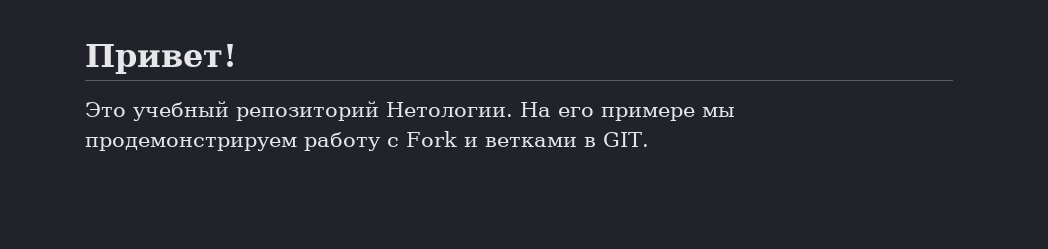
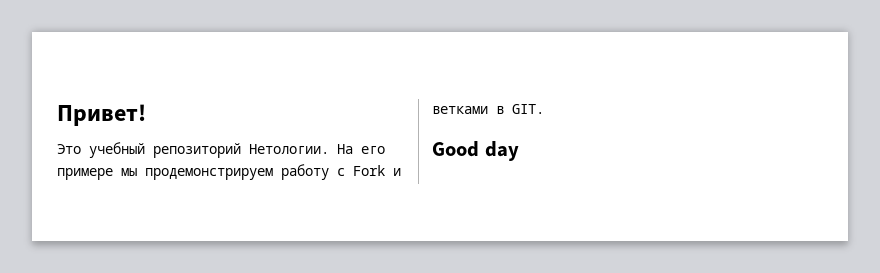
(649, 139) none -> [432,141,519,161] // Good day

